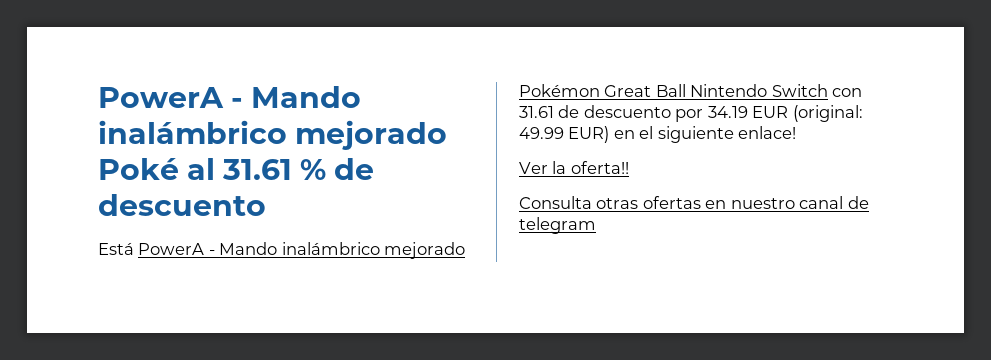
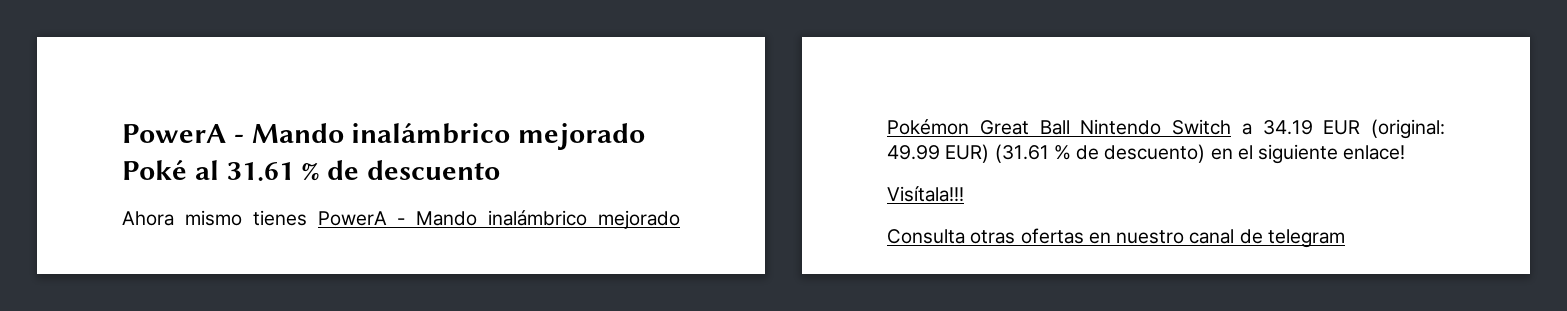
[98,242,134,255] Está -> [122,210,307,226] Ahora mismo tienes
[832,88,863,97] [519,105,704,122] con 31.61 de descuento por -> [1241,123,1252,135] a
(610, 134) none -> [994,144,1206,163] (31.61 % de descuento)
[519,161,629,174] Ver la oferta!! -> [887,186,964,202] Visítala!!!

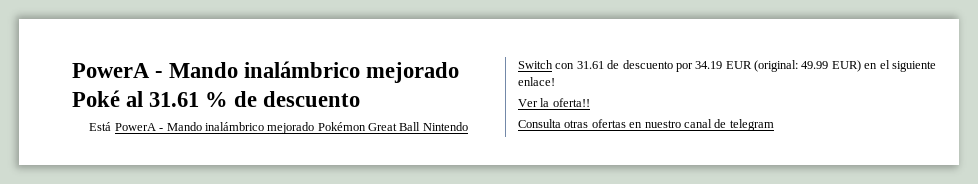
[122,210,307,226] Ahora mismo tienes -> [89,122,112,131] Está
[1241,123,1252,135] a -> [555,60,693,72] con 31.61 de descuento por
[994,144,1206,163] (31.61 % de descuento) -> (861, 66) none
[887,186,964,202] Visítala!!! -> [518,98,590,107] Ver la oferta!!

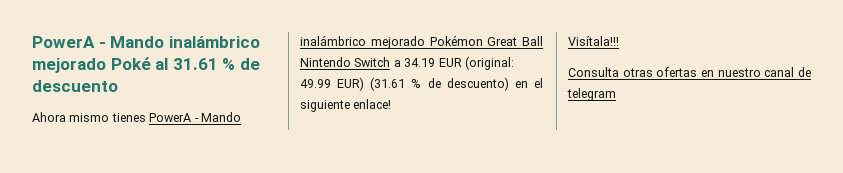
[89,122,112,131] Está -> [32,112,146,122] Ahora mismo tienes
[555,60,693,72] con 31.61 de descuento por -> [393,60,401,67] a
(861, 66) none -> [370,77,509,91] (31.61 % de descuento)
[518,98,590,107] Ver la oferta!! -> [568,36,619,46] Visítala!!!

